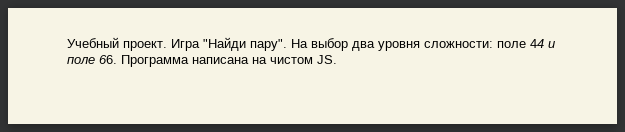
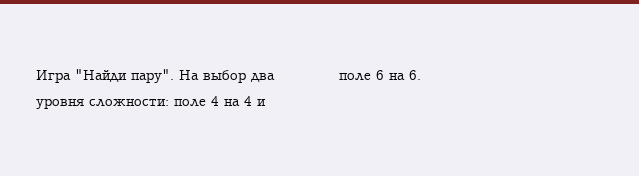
[67,37,167,51] Учебный проект. -> (36, 76) none
[530,39,555,48] [67,55,337,67] 44 и поле 66. Программа написана на чистом JS. -> [211,96,266,106] [339,70,421,81] 4 на 4 и поле 6 на 6.

